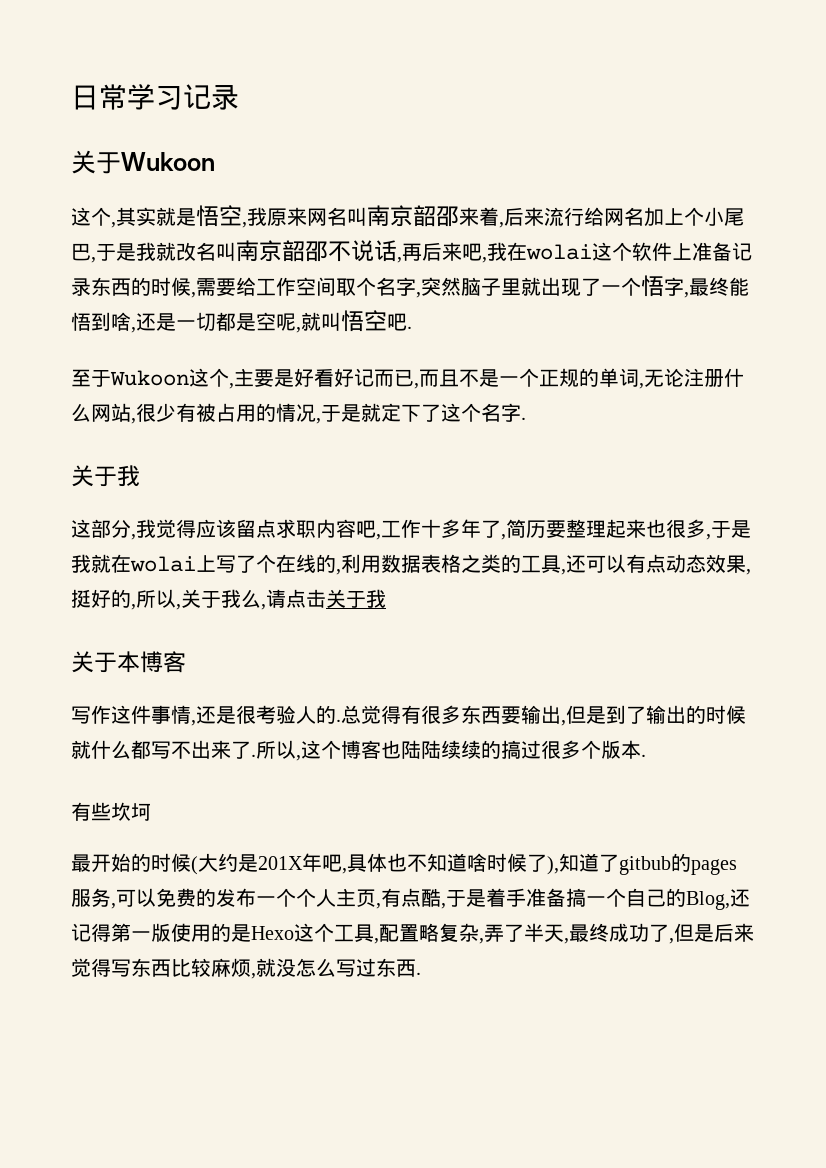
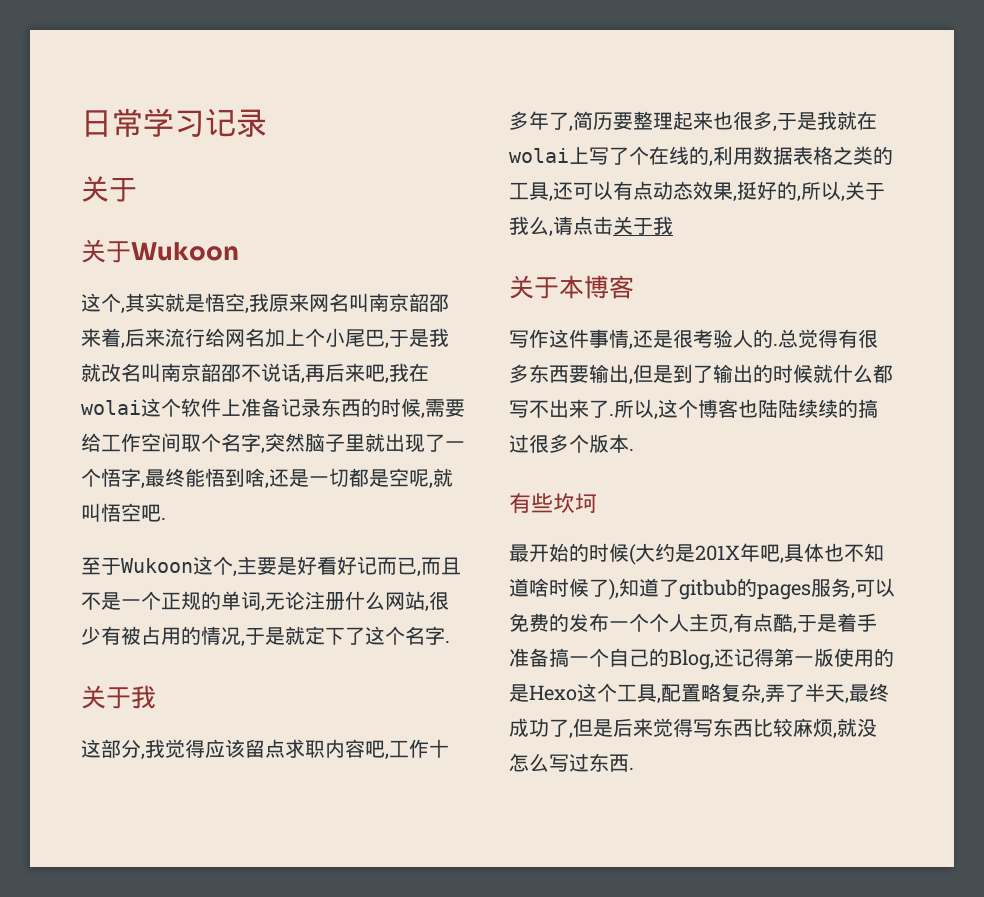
(121, 163) none -> [81,239,131,263] // 关于

